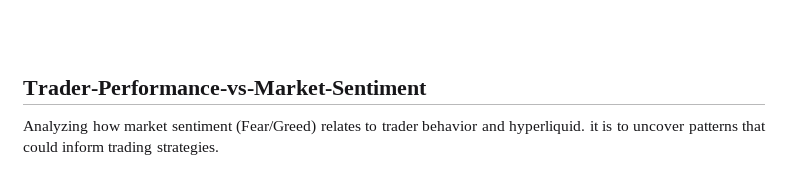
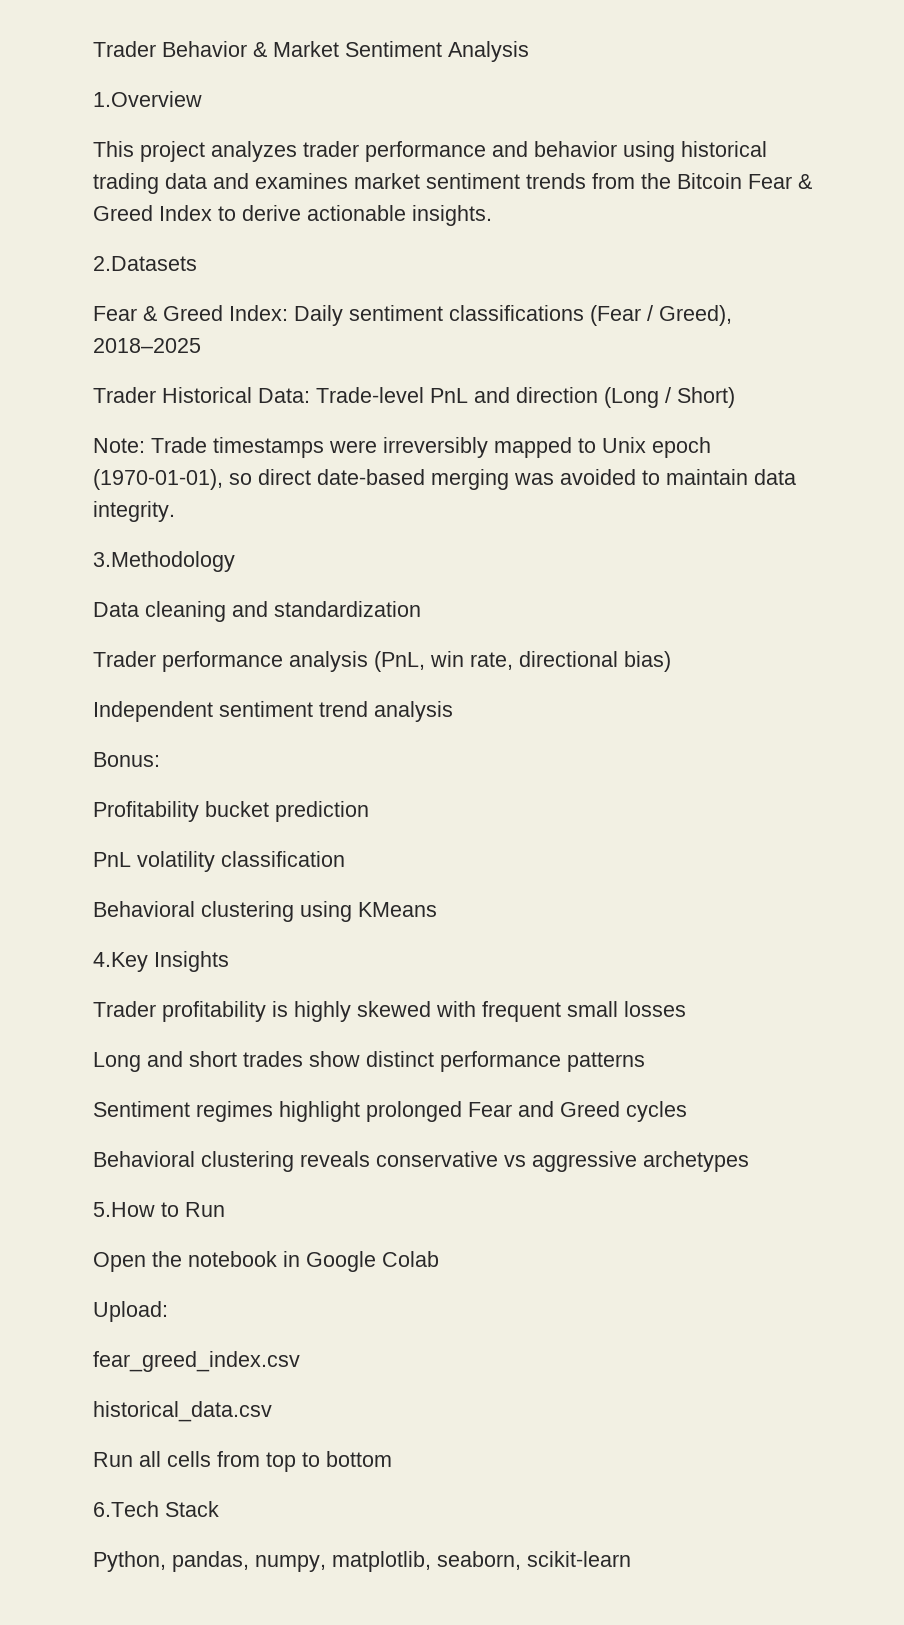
[23,80,427,95] [23,120,766,135] [23,141,219,155] Trader-Performance-vs-Market-Sentiment // Analyzing how market sentiment (Fear/Greed) relates to trader behavior and hyperliquid. it is to uncover patterns that could inform trading strategies. -> [93,41,529,62] [93,91,202,107] [93,141,767,162] [93,173,812,194] [93,205,492,226] [93,256,197,271] [93,305,732,326] [93,338,201,353] [93,387,735,408] [93,437,711,458] [93,469,796,490] [93,501,175,522] [93,551,235,572] [93,601,421,622] [93,651,671,672] [93,701,453,722] [93,752,160,767] [93,801,369,822] [93,851,345,872] [93,901,437,922] [93,951,229,972] [93,1001,686,1022] [93,1051,645,1072] [93,1101,687,1122] [93,1151,749,1172] [93,1202,225,1217] [93,1251,439,1272] [93,1301,168,1322] [93,1351,300,1372] [93,1401,272,1422] [93,1451,392,1472] [93,1501,219,1517] [93,1551,631,1572] Trader Behavior & Market Sentiment Analysis // 1.Overview // This project analyzes trader performance and behavior using historical trading data and examines market sentiment trends from the Bitcoin Fear & Greed Index to derive actionable insights. // 2.Datasets // Fear & Greed Index: Daily sentiment classifications (Fear / Greed), 2018–2025 // Trader Historical Data: Trade-level PnL and direction (Long / Short) // Note: Trade timestamps were irreversibly mapped to Unix epoch (1970-01-01), so direct date-based merging was avoided to maintain data integrity. // 3.Methodology // Data cleaning and standardization // Trader performance analysis (PnL, win rate, directional bias) // Independent sentiment trend analysis // Bonus: // Profitability bucket prediction // PnL volatility classification // Behavioral clustering using KMeans // 4.Key Insights // Trader profitability is highly skewed with frequent small losses // Long and short trades show distinct performance patterns // Sentiment regimes highlight prolonged Fear and Greed cycles // Behavioral clustering reveals conservative vs aggressive archetypes // 5.How to Run // Open the notebook in Google Colab // Upload: // fear_greed_index.csv // historical_data.csv // Run all cells from top to bottom // 6.Tech Stack // Python, pandas, numpy, matplotlib, seaborn, scikit-learn

